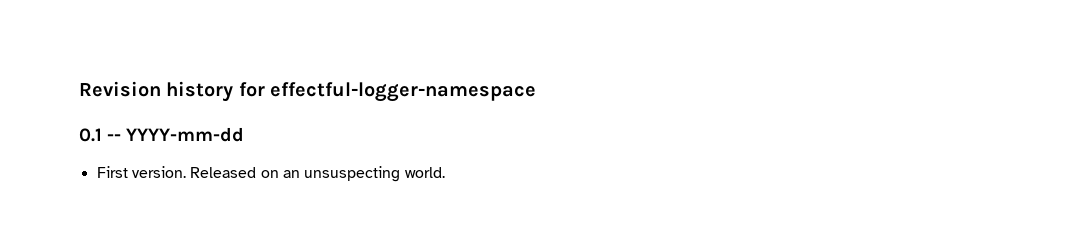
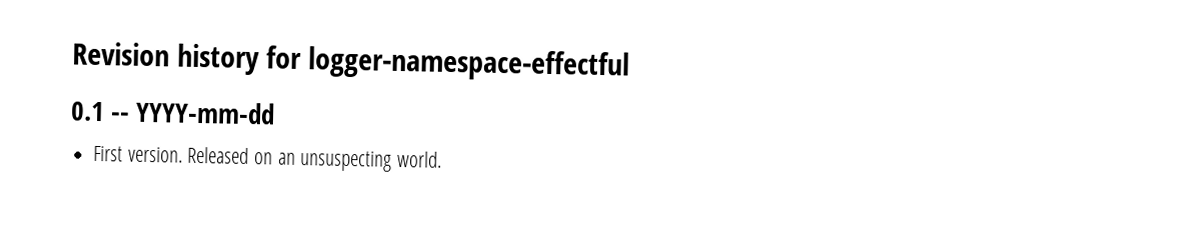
[270,82,537,102] effectful-logger-namespace -> [306,46,630,83] logger-namespace-effectful

